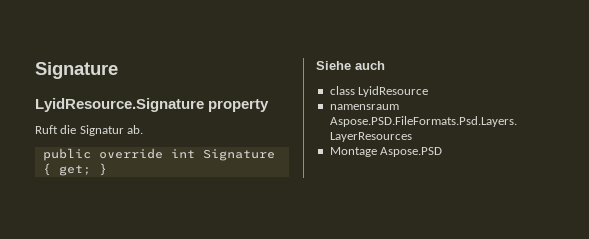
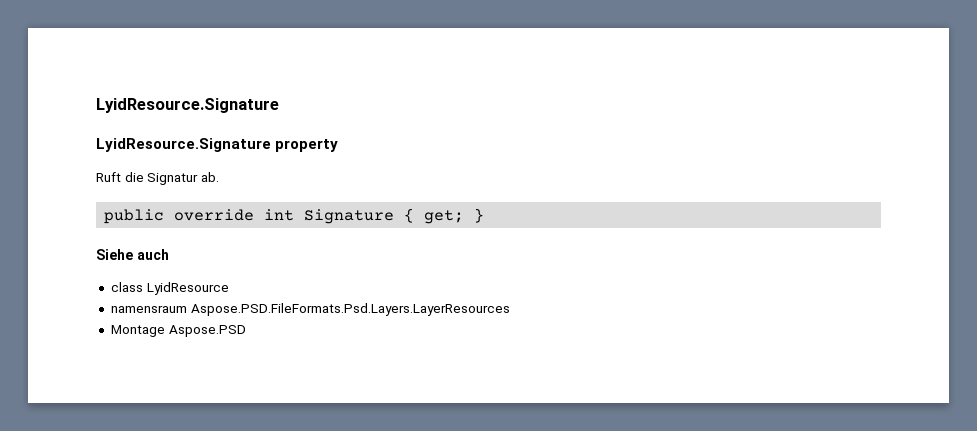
[35,62,118,79] Signature -> [96,98,279,113] LyidResource.Signature

